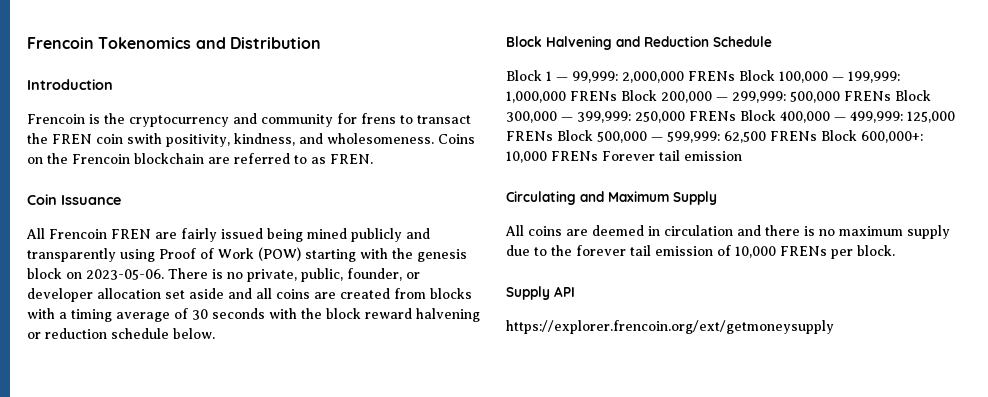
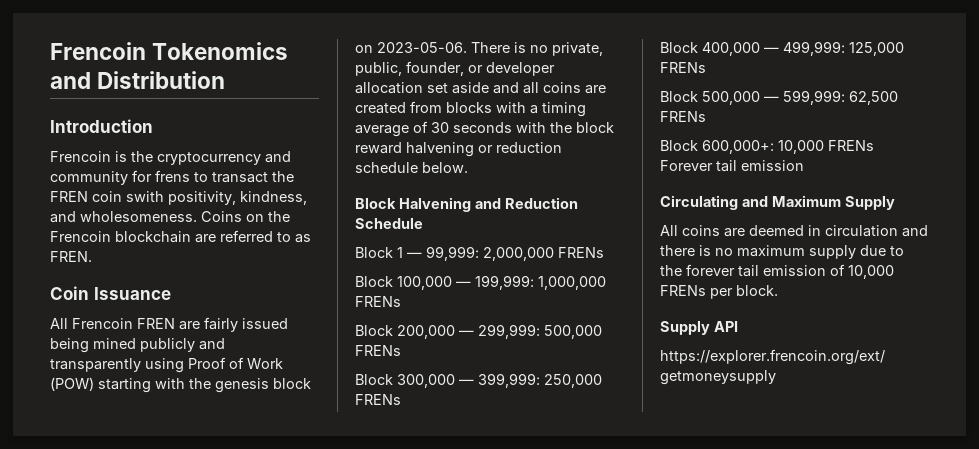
(735, 76) none -> (604, 252) //
(617, 96) none -> (401, 301) //
(891, 96) none -> (401, 350) //
(736, 116) none -> (401, 399) //
(553, 136) none -> (706, 67) //
(817, 136) none -> (706, 116) //

